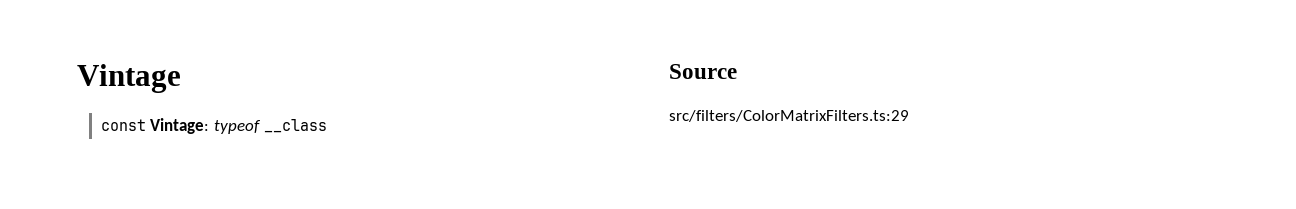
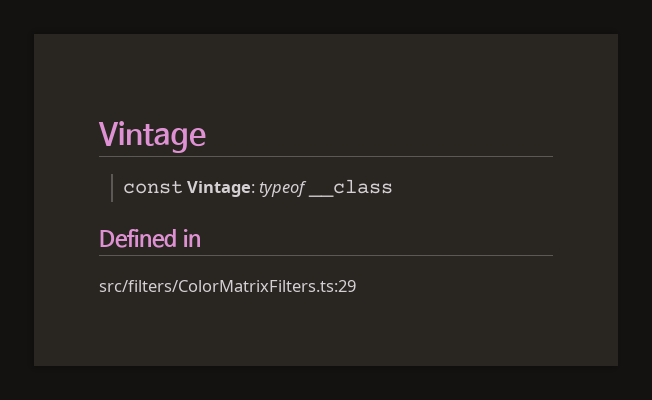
[669,64,737,79] Source -> [99,229,201,248] Defined in

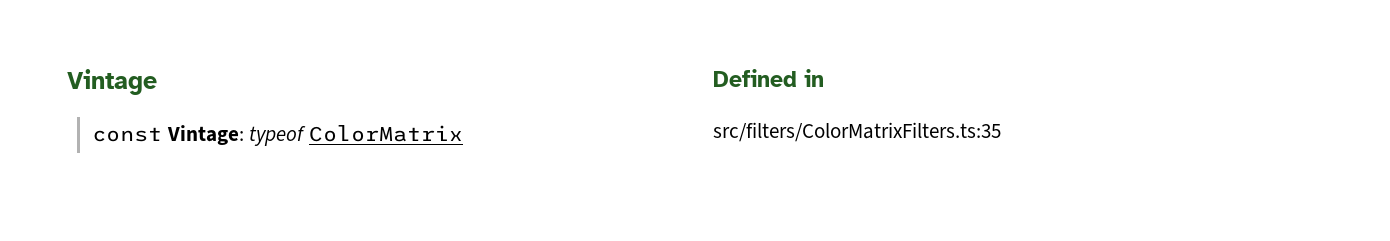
[307,179,393,197] __class -> [308,125,463,142] ColorMatrix
[99,280,356,292] src/filters/ColorMatrixFilters.ts:29 -> [713,122,1001,142] src/filters/ColorMatrixFilters.ts:35

